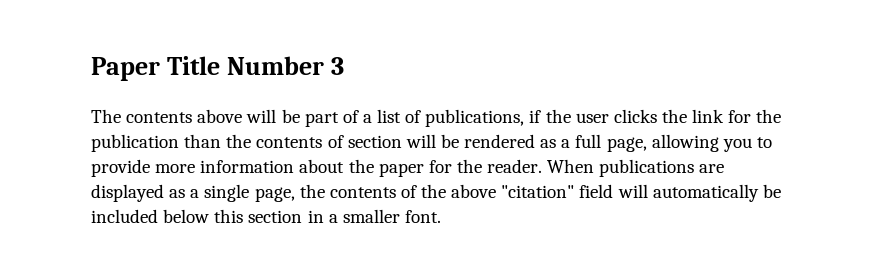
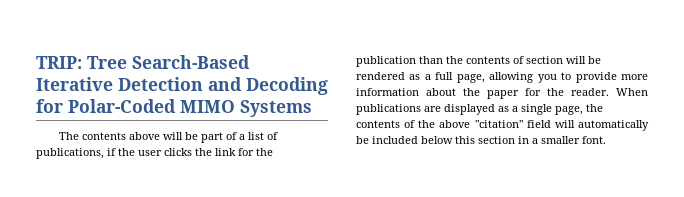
[91,56,345,81] Paper Title Number 3 -> [36,55,250,69] [36,77,328,95] [36,99,312,117] TRIP: Tree Search-Based Iterative Detection and Decoding for Polar-Coded MIMO Systems

